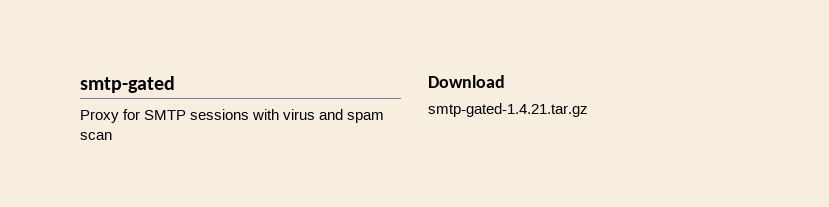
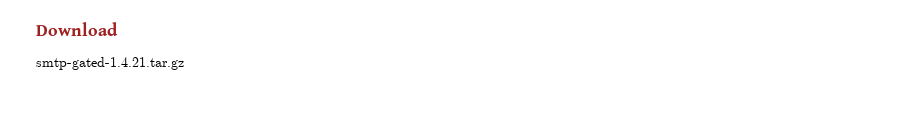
[80,76,175,93] [80,109,385,123] [80,132,112,140] smtp-gated // Proxy for SMTP sessions with virus and spam scan // -> (36, 29) none

